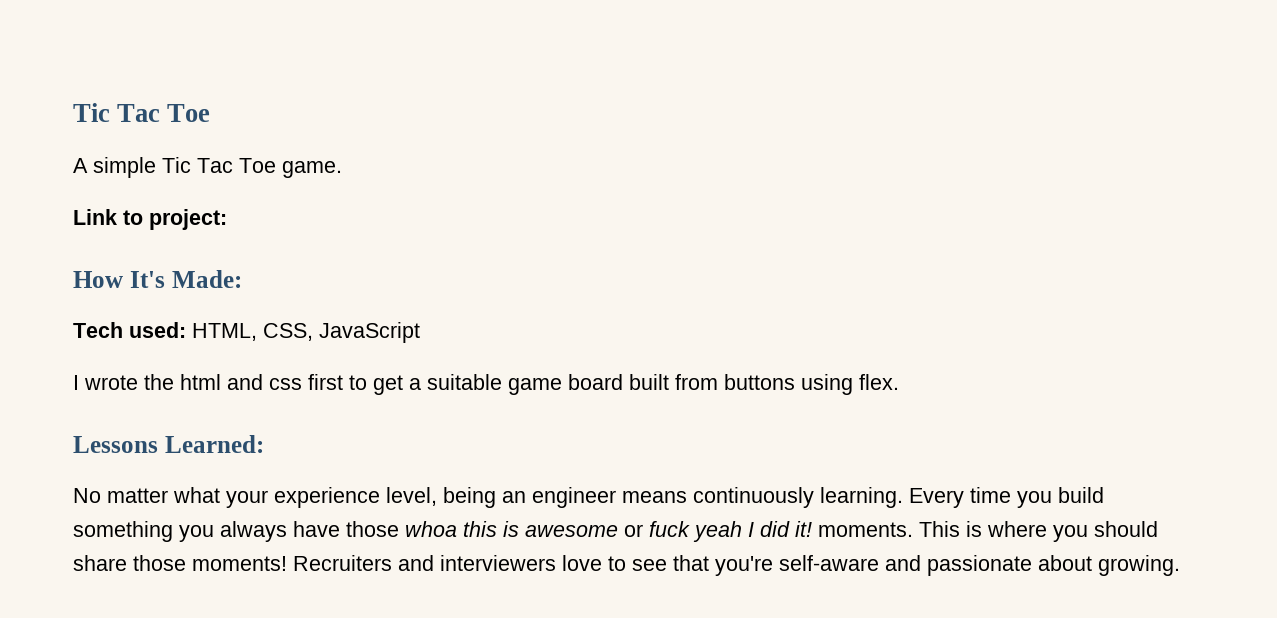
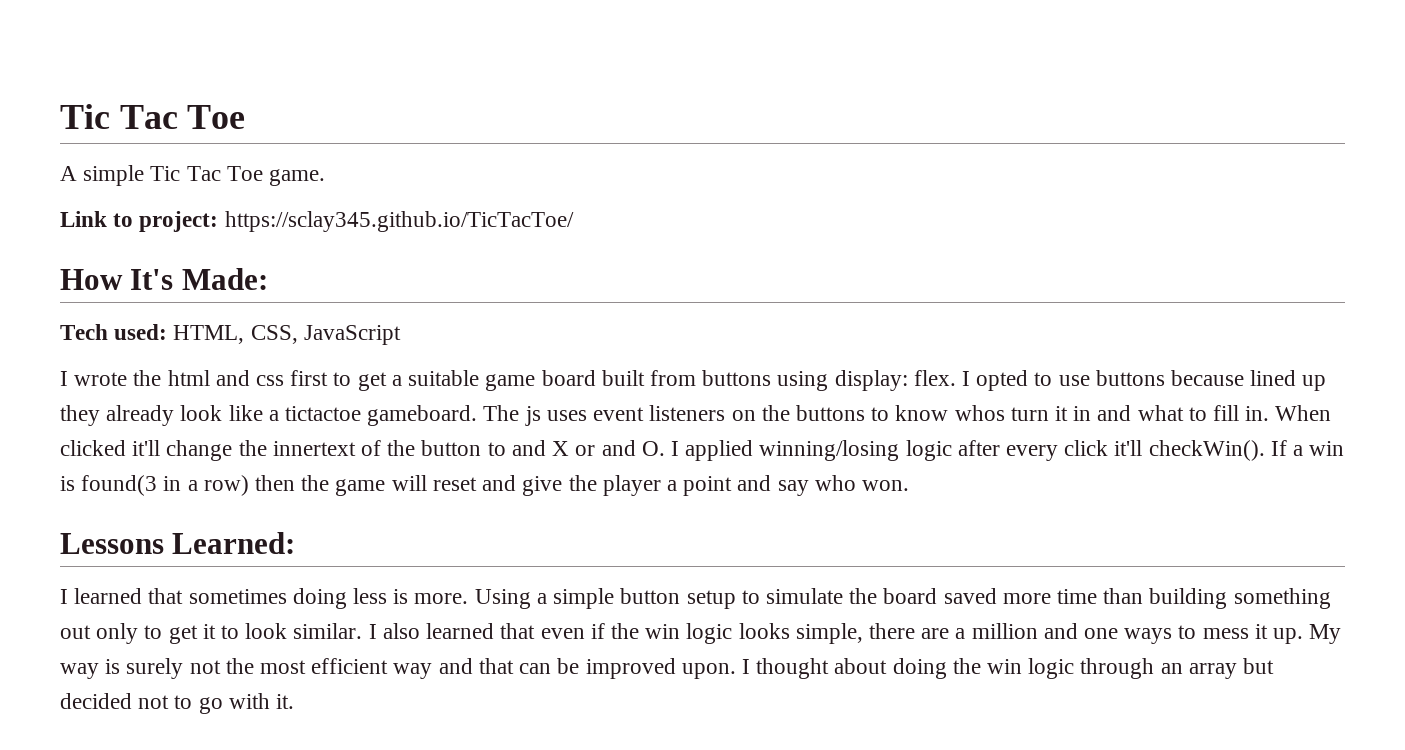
(227, 219) none -> [224,211,574,232] https://sclay345.github.io/TicTacToe/
(853, 384) none -> [834,370,908,391] display:
[73,435,264,453] [73,487,1104,508] [73,521,1158,542] [73,555,1180,576] // Lessons Learned: // No matter what your experience level, being an engineer means continuously learning. Every time you build something you always have those whoa this is awesome or fuck yeah I did it! moments. This is where you should share those moments! Recruiters and interviewers love to see that you're self-aware and passionate about growing. -> [961,370,1327,391] [60,405,1332,426] [60,440,1345,461] [60,475,909,496] [60,532,296,554] [60,588,1331,609] [60,623,1342,644] [60,658,1275,679] [60,693,295,714] I opted to use buttons because lined up they already look like a tictactoe gameboard. The js uses event listeners on the buttons to know whos turn it in and what to fill in. When clicked it'll change the innertext of the button to and X or and O. I applied winning/losing logic after every click it'll checkWin(). If a win is found(3 in a row) then the game will reset and give the player a point and say who won. // Lessons Learned: // I learned that sometimes doing less is more. Using a simple button setup to simulate the board saved more time than building something out only to get it to look similar. I also learned that even if the win logic looks simple, there are a million and one ways to mess it up. My way is surely not the most efficient way and that can be improved upon. I thought about doing the win logic through an array but decided not to go with it.

